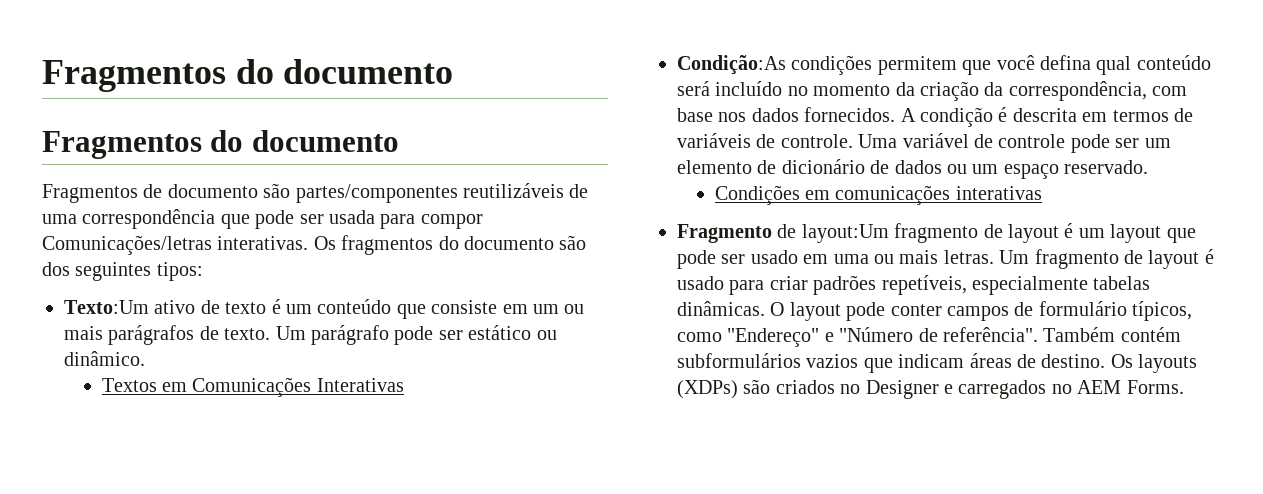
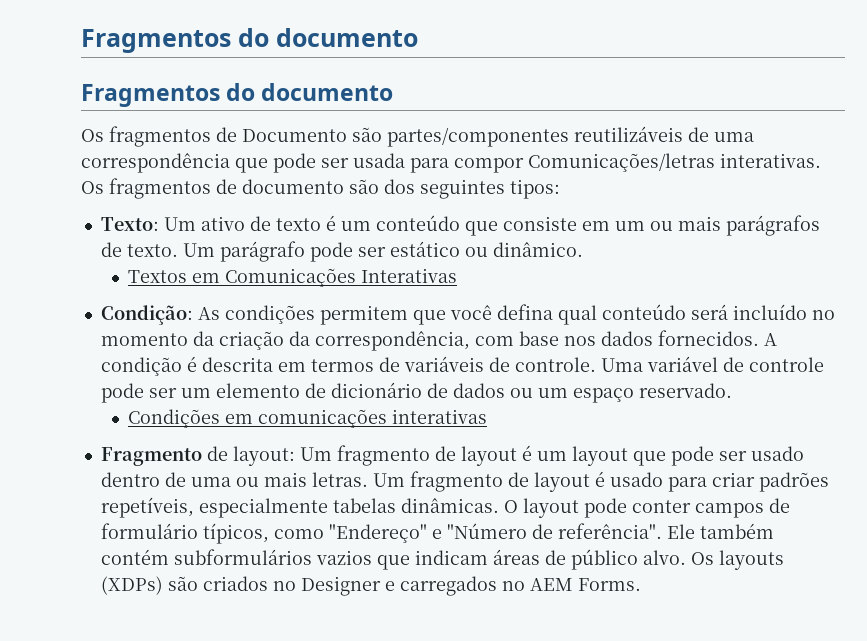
[42,184,258,203] Fragmentos de documento -> [81,126,347,147] Os fragmentos de Documento
[438,236,459,250] do -> [216,179,237,194] de
[64,300,149,314] Texto:Um -> [100,217,196,231] Texto: Um
[677,55,786,75] Condição:As -> [100,305,220,325] Condição: As
[801,224,889,243] layout:Um -> [232,446,332,466] layout: Um
[803,254,829,264] em -> [100,472,186,487] dentro de
[1043,327,1116,342] Também -> [666,523,774,539] Ele também
[1041,354,1106,368] destino. -> [570,549,686,570] público alvo.

